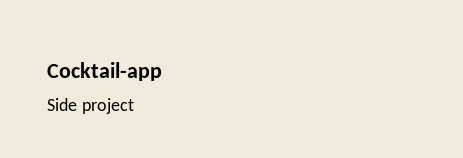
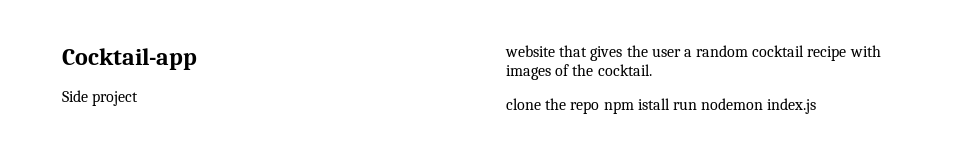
(134, 106) none -> [505,45,881,61] [506,64,652,80] [506,98,817,114] // website that gives the user a random cocktail recipe with images of the cocktail. // clone the repo npm istall run nodemon index.js

